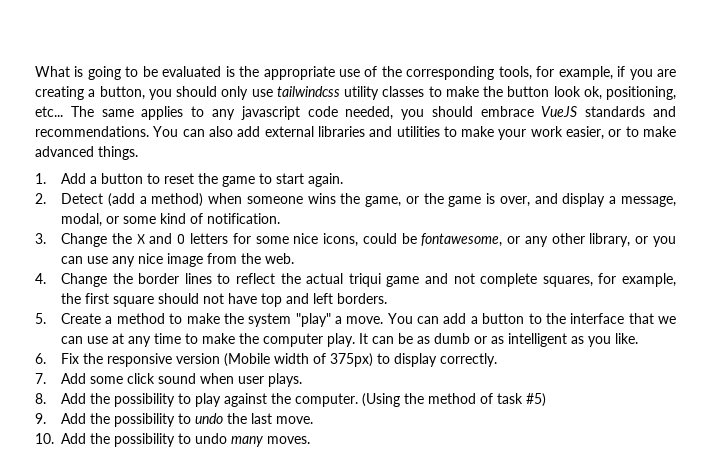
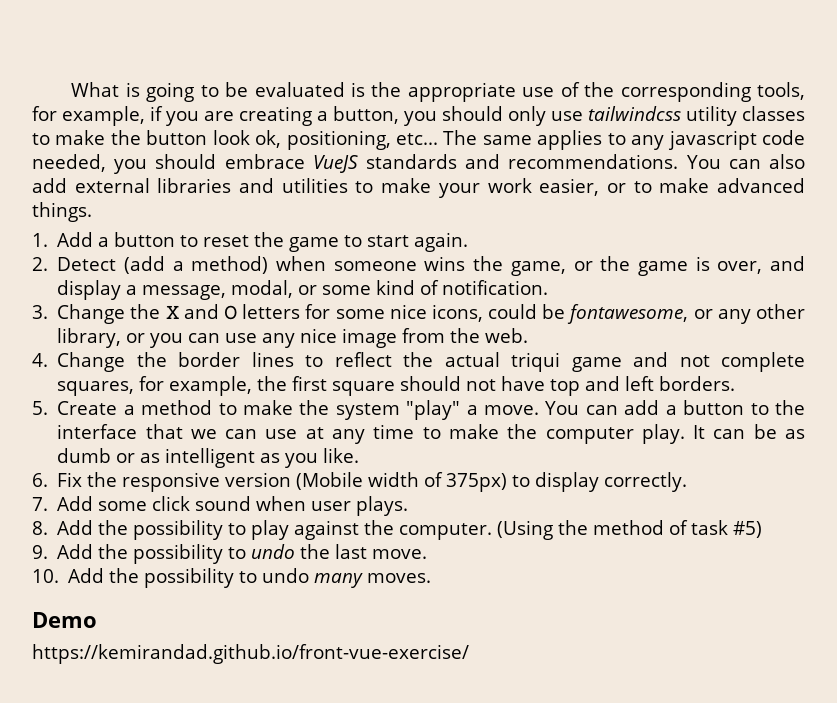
(311, 440) none -> [32,612,97,628] [32,644,469,664] // Demo // https://kemirandad.github.io/front-vue-exercise/

